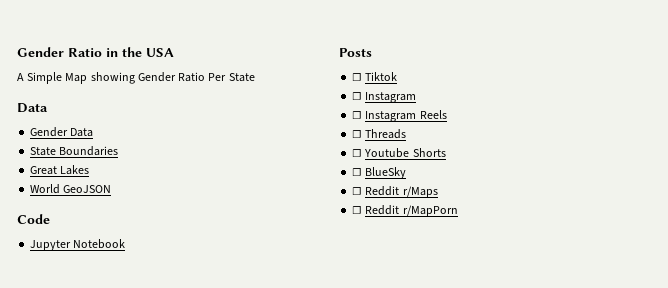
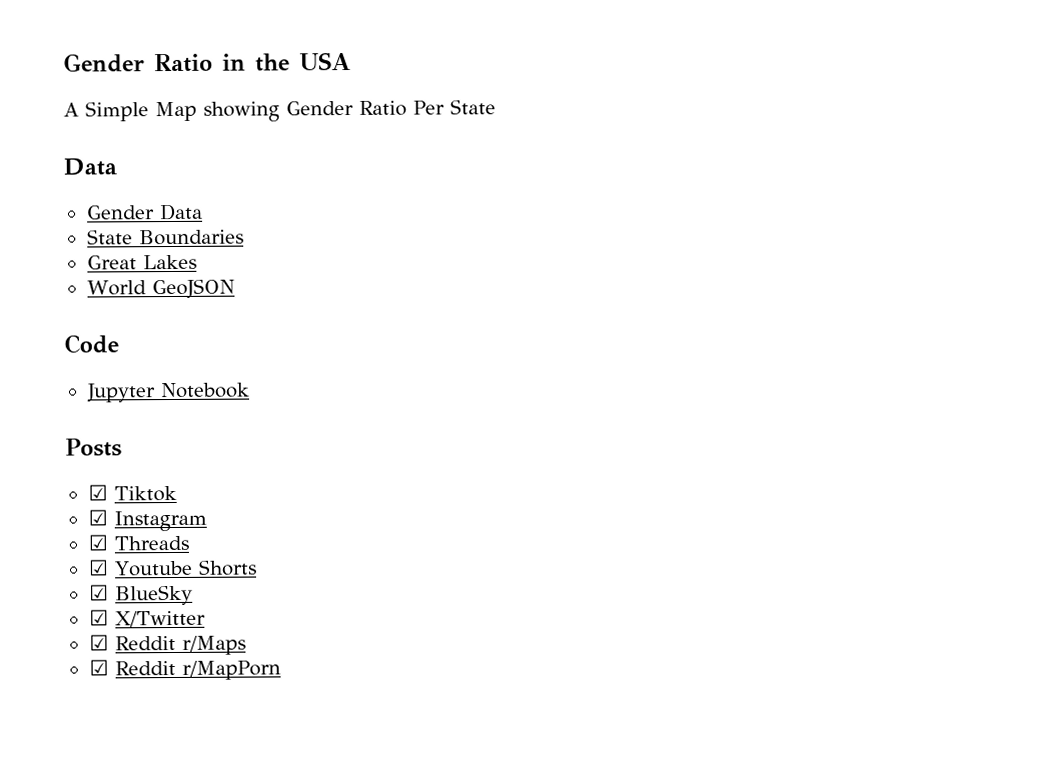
[352,73,363,81] ☐ -> [87,484,108,501] ☑
[352,92,363,100] ☐ -> [87,509,108,526] ☑
[352,110,447,122] [352,130,363,138] ☐ Instagram Reels // ☐ -> [87,534,108,551] ☑
[352,149,363,157] ☐ -> [88,559,109,576] ☑
[352,168,363,176] ☐ -> [88,584,109,601] ☑
[352,187,363,195] ☐ -> [88,609,206,628] [88,634,109,651] ☑ X/Twitter // ☑
[352,206,363,214] ☐ -> [88,659,109,676] ☑

